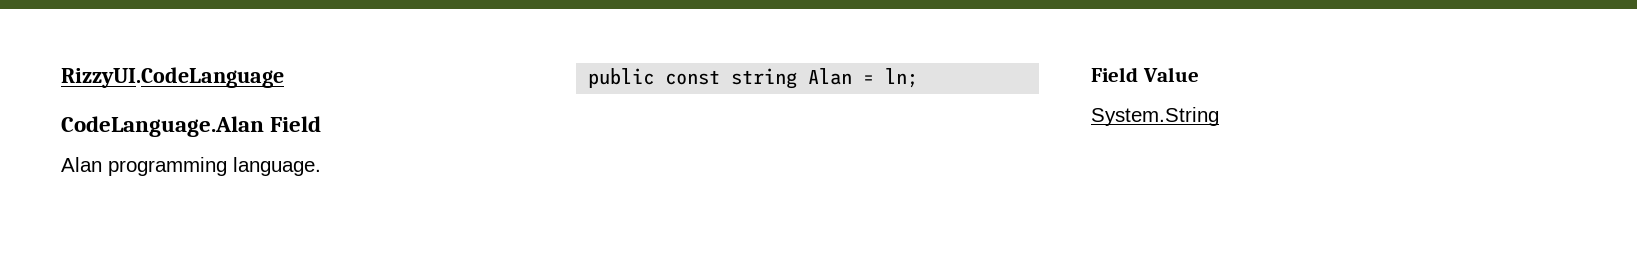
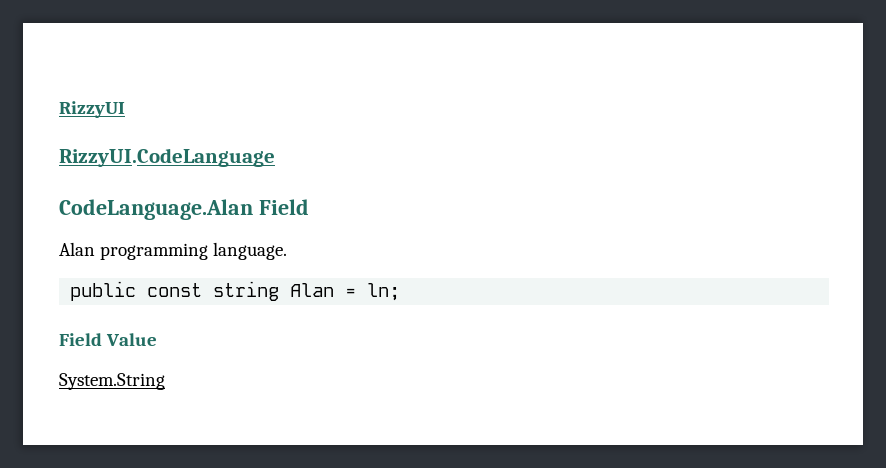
(61, 77) none -> [59,101,125,118] RizzyUI //

